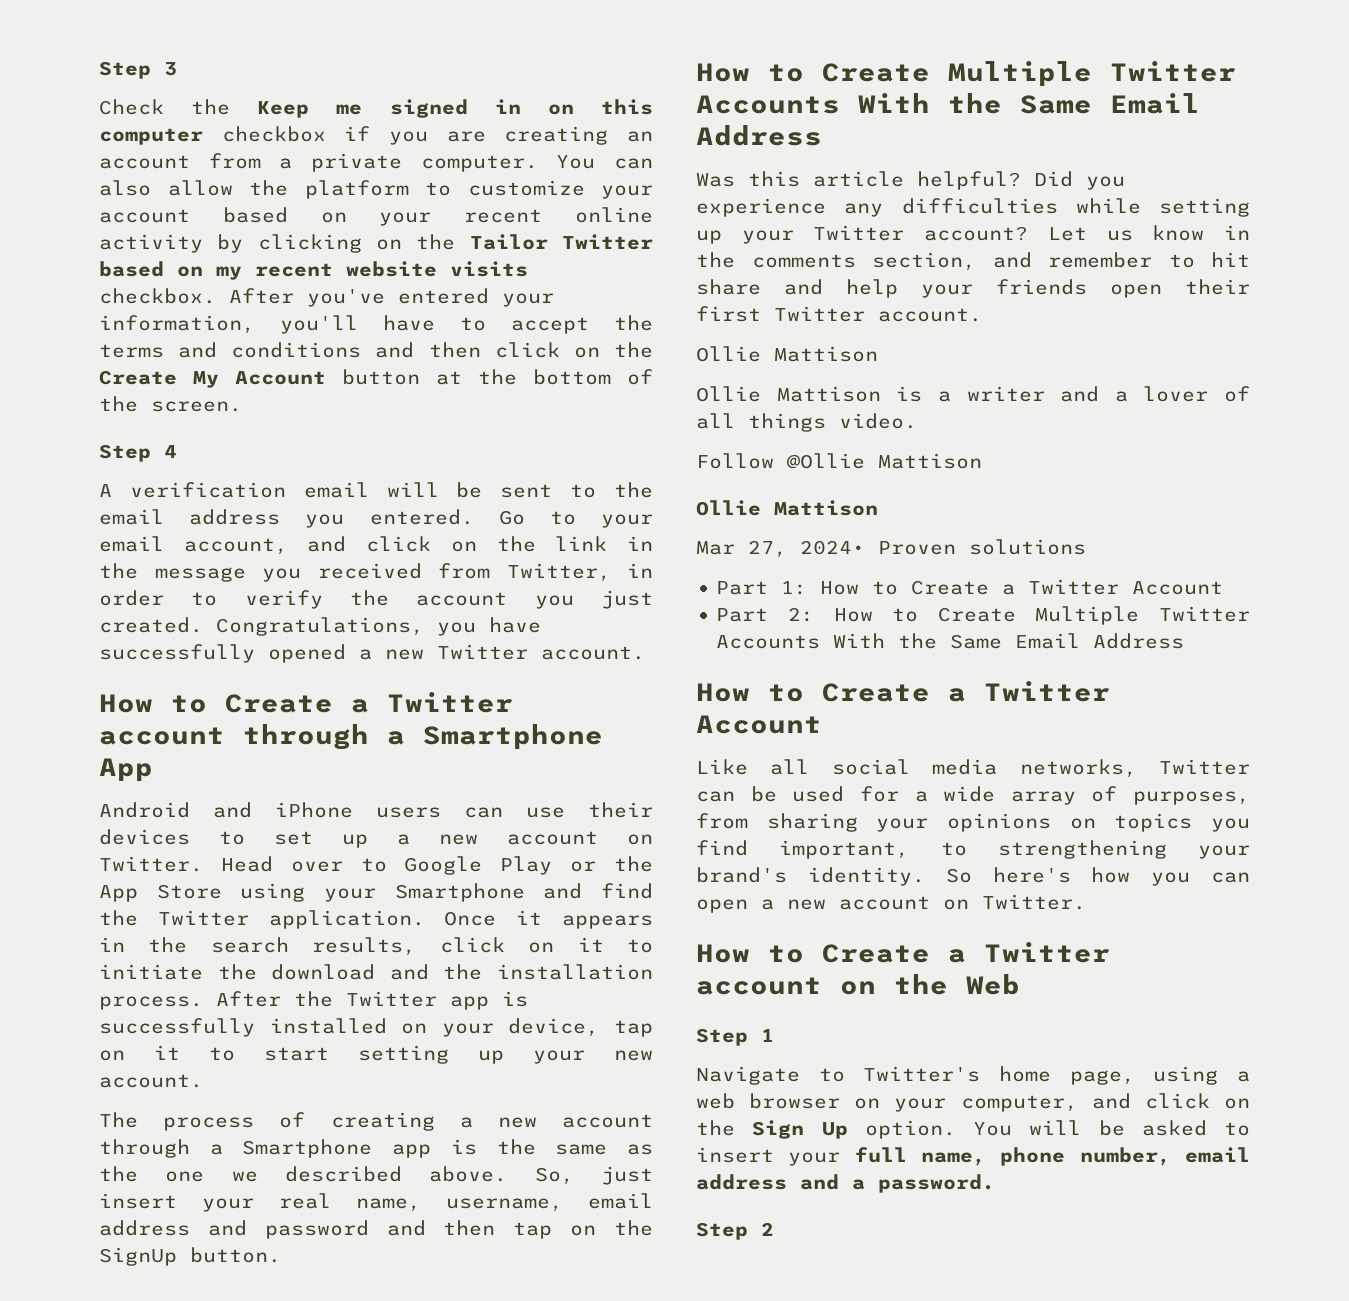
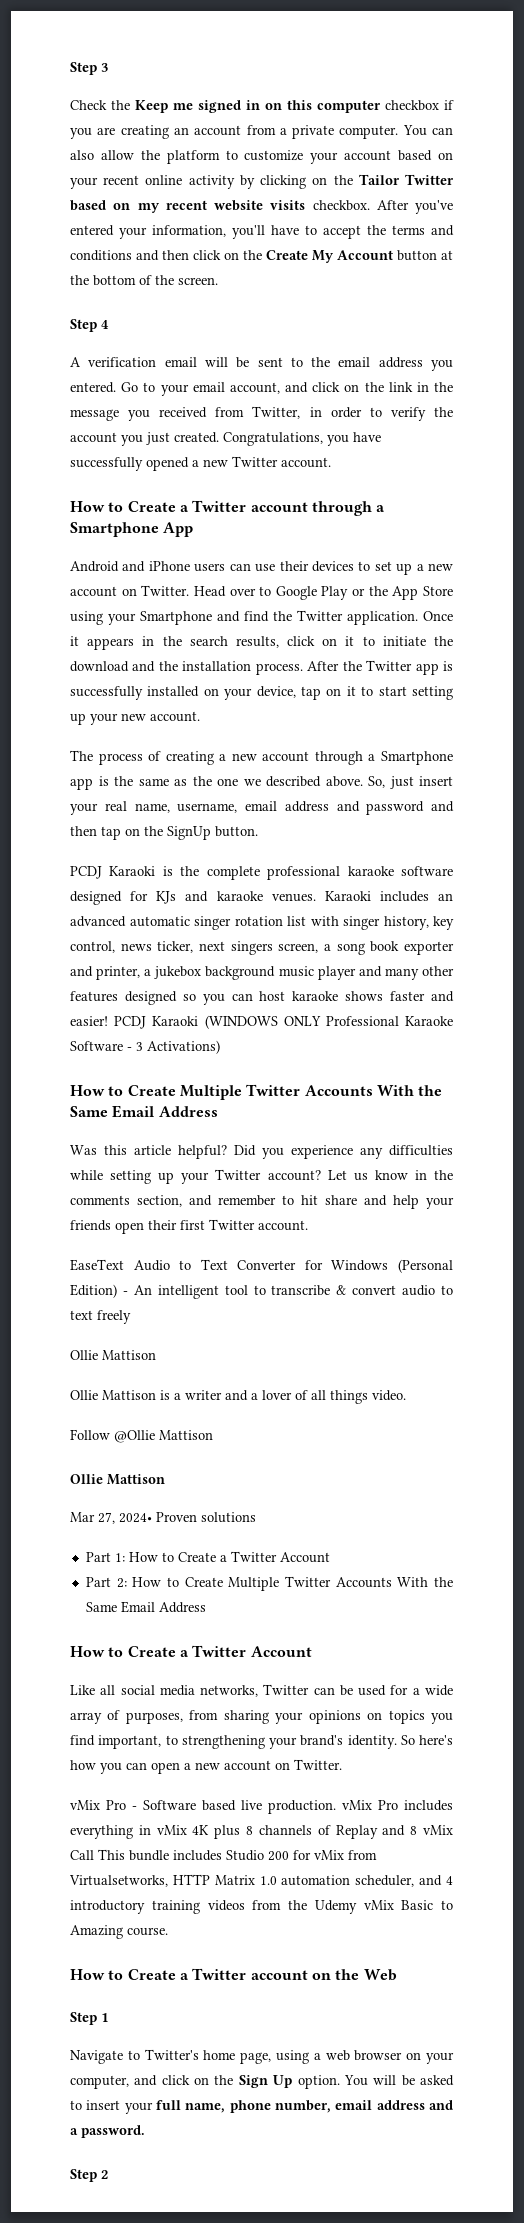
(281, 1255) none -> [70,866,453,880] [70,891,453,905] [70,916,454,930] [70,941,455,955] [70,966,454,980] [70,991,455,1005] [70,1015,453,1029] [70,1040,220,1054] // PCDJ Karaoki is the complete professional karaoke software designed for KJs and karaoke venues. Karaoki includes an advanced automatic singer rotation list with singer history, key control, news ticker, next singers screen, a song book exporter and printer, a jukebox background music player and many other features designed so you can host karaoke shows faster and easier! PCDJ Karaoki (WINDOWS ONLY Professional Karaoke Software - 3 Activations)
(982, 315) none -> [70,1259,453,1273] [70,1284,453,1299] [70,1310,131,1324] // EaseText Audio to Text Converter for Windows (Personal Edition) - An intelligent tool to transcribe & convert audio to text freely
(1086, 902) none -> [70,1800,453,1814] [70,1825,453,1839] [70,1849,377,1861] [69,1874,453,1887] [70,1900,453,1914] [70,1925,168,1939] // vMix Pro - Software based live production. vMix Pro includes everything in vMix 4K plus 8 channels of Replay and 8 vMix Call This bundle includes Studio 200 for vMix from Virtualsetworks, HTTP Matrix 1.0 automation scheduler, and 4 introductory training videos from the Udemy vMix Basic to Amazing course.

